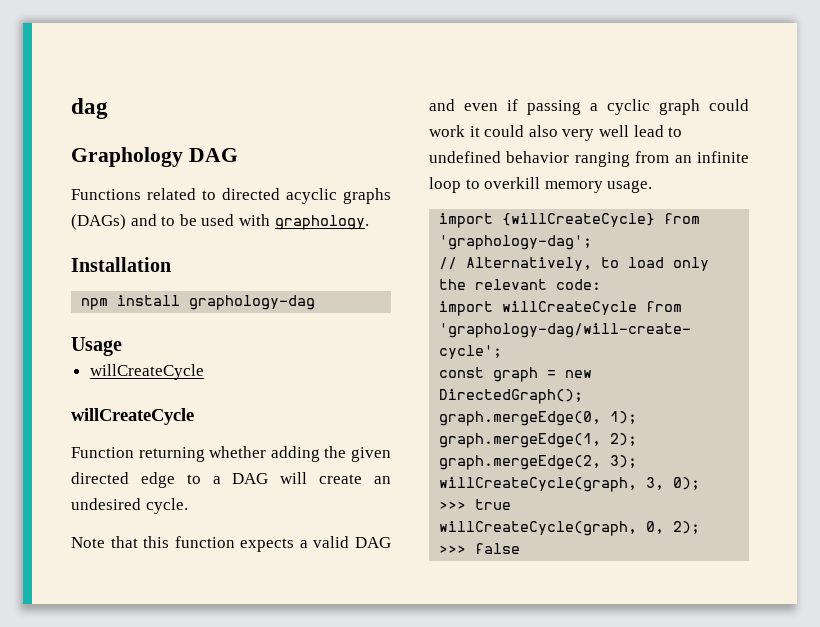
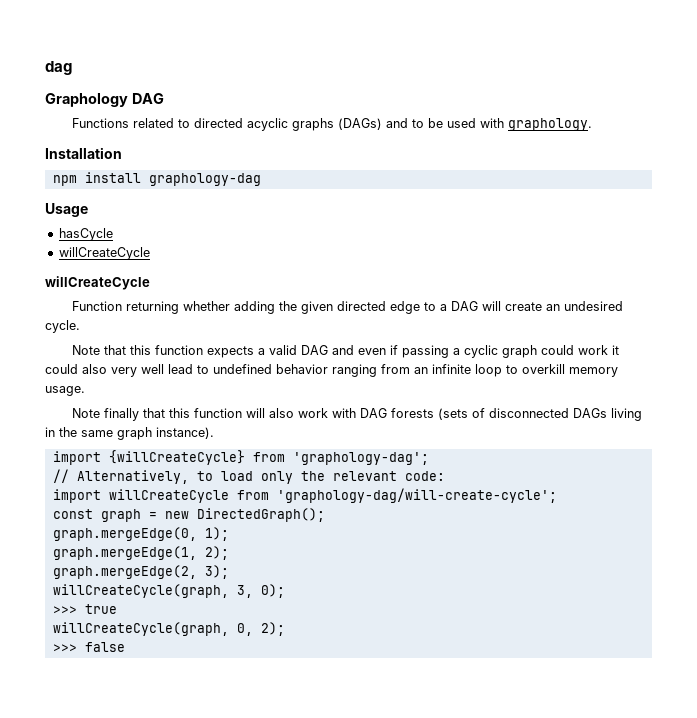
(122, 346) none -> [58,228,113,241] // hasCycle
(653, 186) none -> [72,408,643,421] [45,427,214,440] // Note finally that this function will also work with DAG forests (sets of disconnected DAGs living in the same graph instance).

